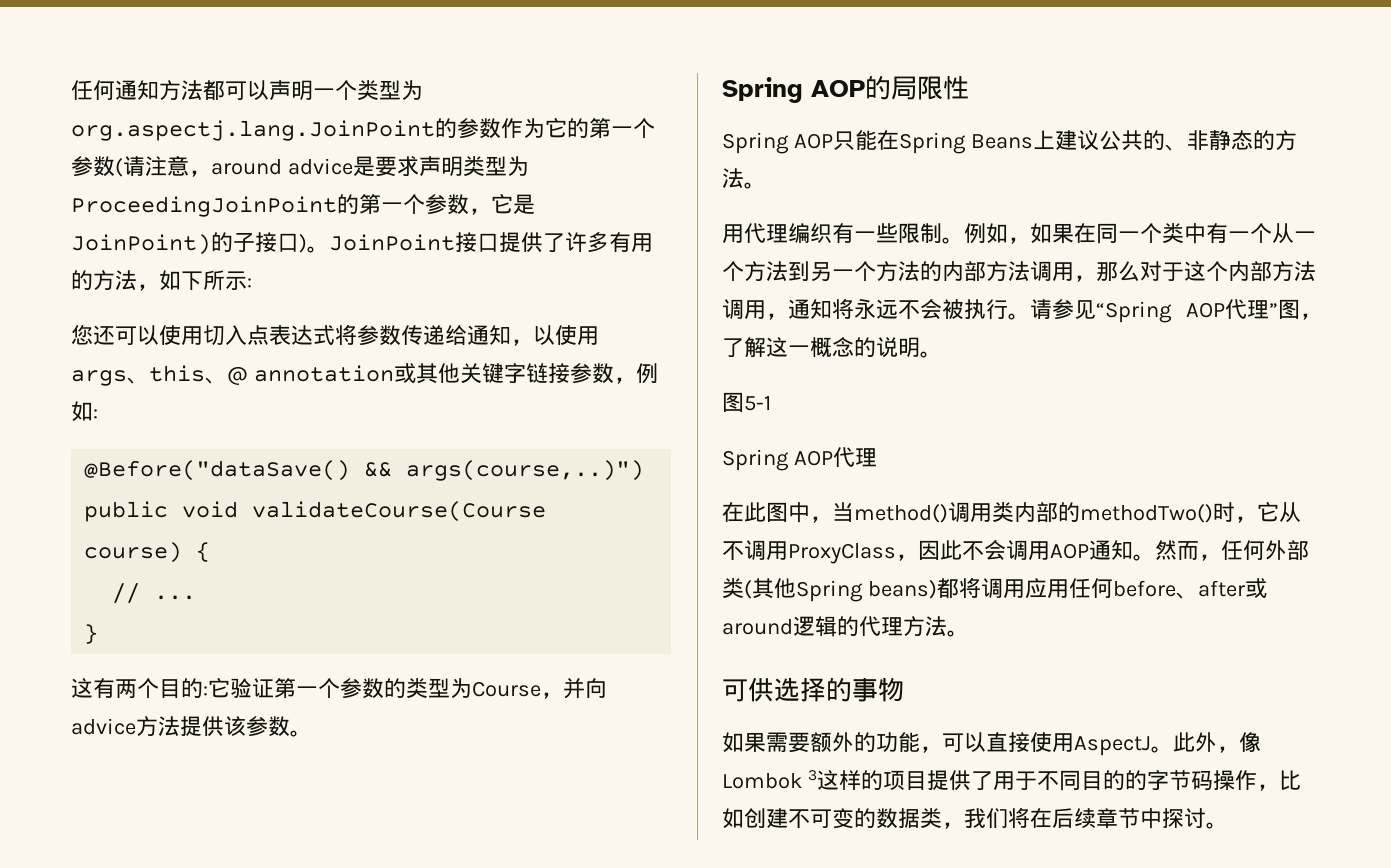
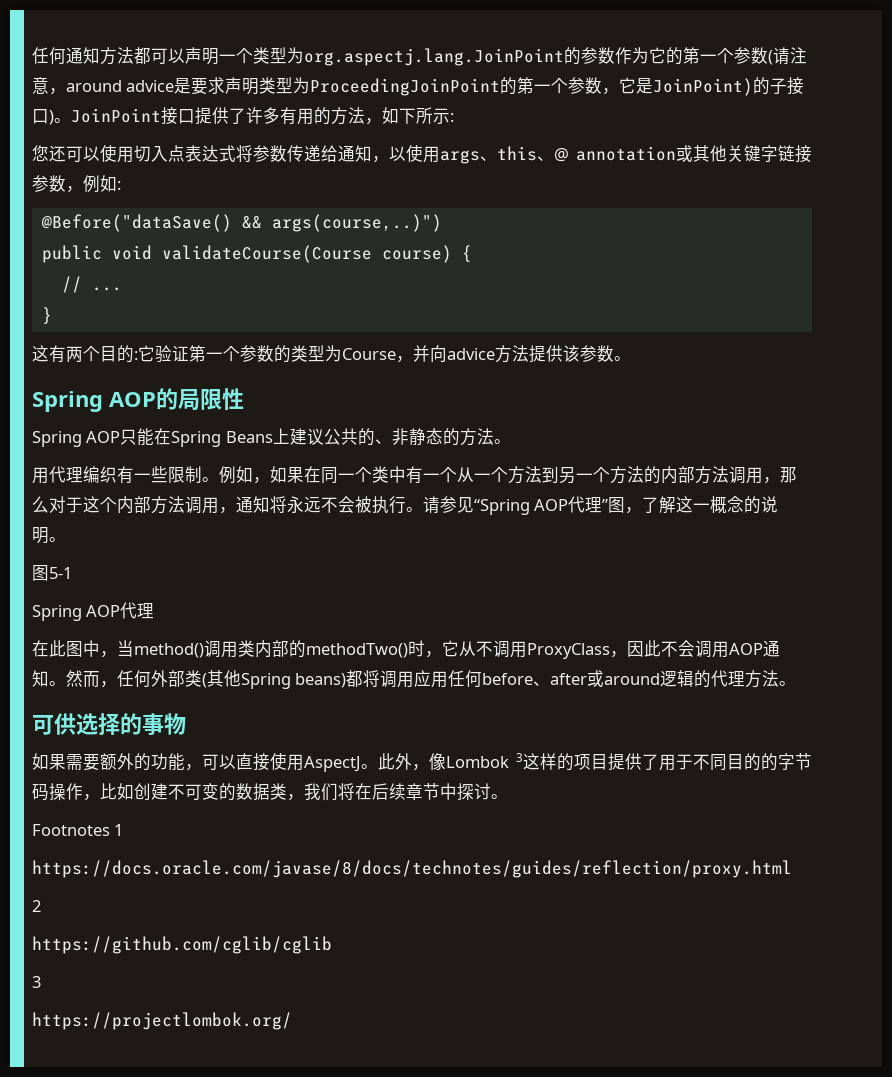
(1228, 825) none -> [32,824,124,836] [32,860,792,878] [32,900,41,912] [32,936,332,954] [32,976,41,988] [32,1012,292,1030] // Footnotes 1 // https://docs.oracle.com/javase/8/docs/technotes/guides/reflection/proxy.html // 2 // https://github.com/cglib/cglib // 3 // https://projectlombok.org/

